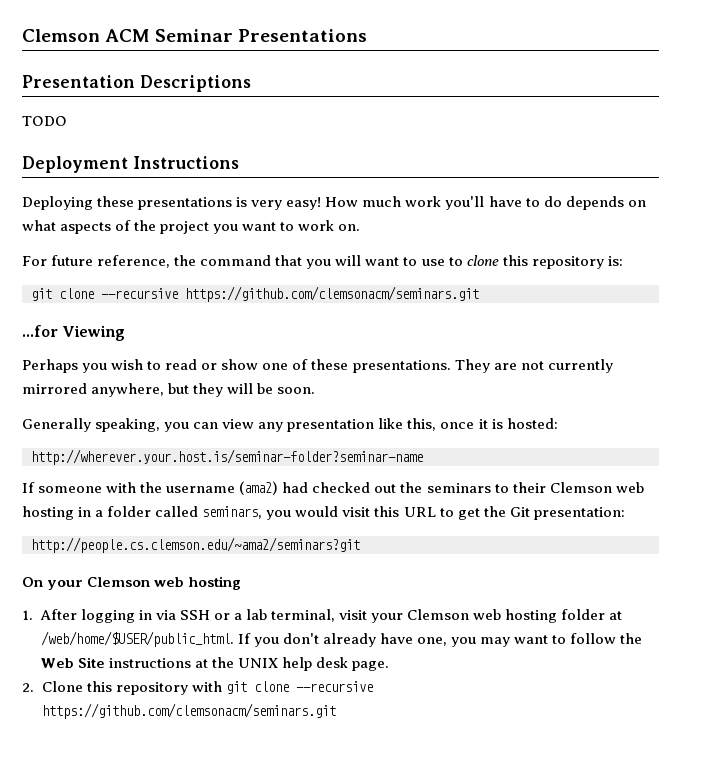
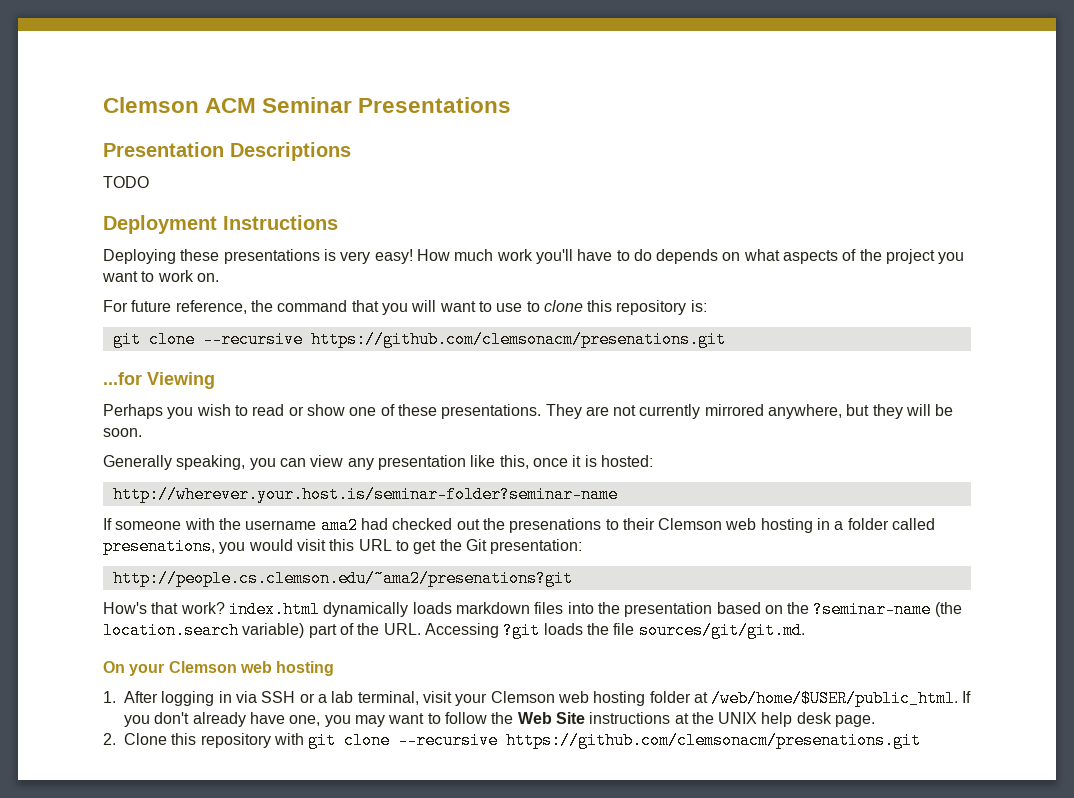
[185,286,479,302] https://github.com/clemsonacm/seminars.git -> [310,331,726,348] https://github.com/clemsonacm/presenations.git
[239,481,279,495] (ama2) -> [320,517,358,534] ama2
[426,483,491,493] seminars -> [509,518,602,533] presenations
[202,506,263,519] seminars, -> [103,538,215,555] presenations,
[31,537,360,553] http://people.cs.clemson.edu/~ama2/seminars?git -> [112,570,573,587] [103,601,962,618] [103,622,805,639] http://people.cs.clemson.edu/~ama2/presenations?git // How's that work? index.html dynamically loads markdown files into the presentation based on the ?seminar-name (the location.search variable) part of the URL. Accessing ?git loads the file sources/git/git.md.
[41,703,336,719] https://github.com/clemsonacm/seminars.git -> [506,732,922,749] https://github.com/clemsonacm/presenations.git

